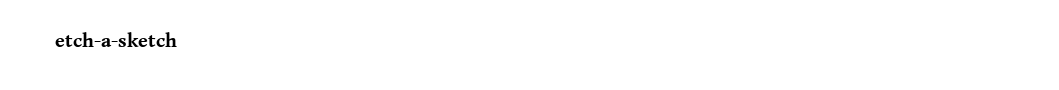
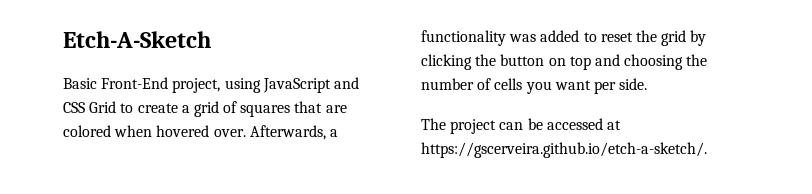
[55,32,177,47] etch-a-sketch -> [63,31,211,48] [63,77,359,93] [63,101,347,117] [63,125,338,140] [421,30,707,46] [421,54,708,70] [421,78,648,94] [421,118,621,134] [421,142,707,158] Etch-A-Sketch // Basic Front-End project, using JavaScript and CSS Grid to create a grid of squares that are colored when hovered over. Afterwards, a functionality was added to reset the grid by clicking the button on top and choosing the number of cells you want per side. // The project can be accessed at https://gscerveira.github.io/etch-a-sketch/.

